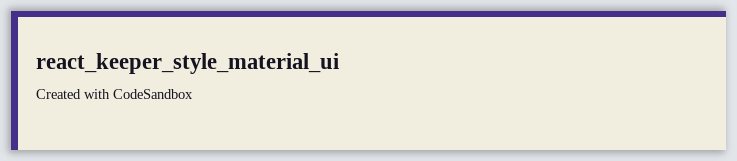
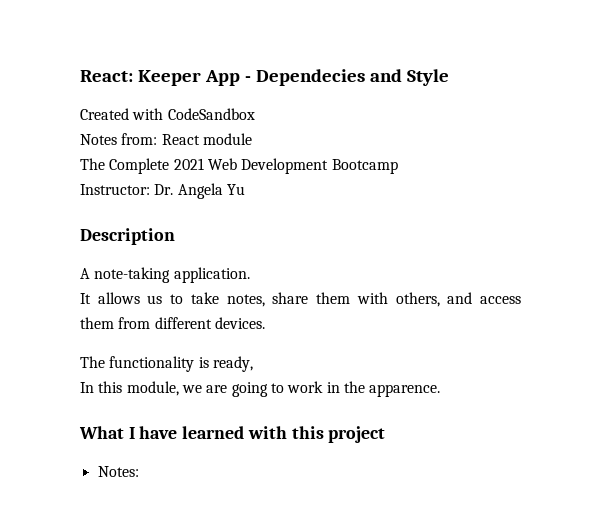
[36,53,339,74] [36,89,193,99] react_keeper_style_material_ui // Created with CodeSandbox -> [80,69,449,86] [80,108,255,120] [80,133,252,145] [80,158,398,174] [80,183,245,199] [80,228,175,245] [80,267,250,283] [80,292,522,307] [80,317,265,329] [80,356,253,372] [80,381,441,397] [79,426,386,443] [97,466,139,477] React: Keeper App - Dependecies and Style // Created with CodeSandbox // Notes from: React module // The Complete 2021 Web Development Bootcamp // Instructor: Dr. Angela Yu // Description // A note-taking application. // It allows us to take notes, share them with others, and access them from different devices. // The functionality is ready, // In this module, we are going to work in the apparence. // What I have learned with this project // Notes:

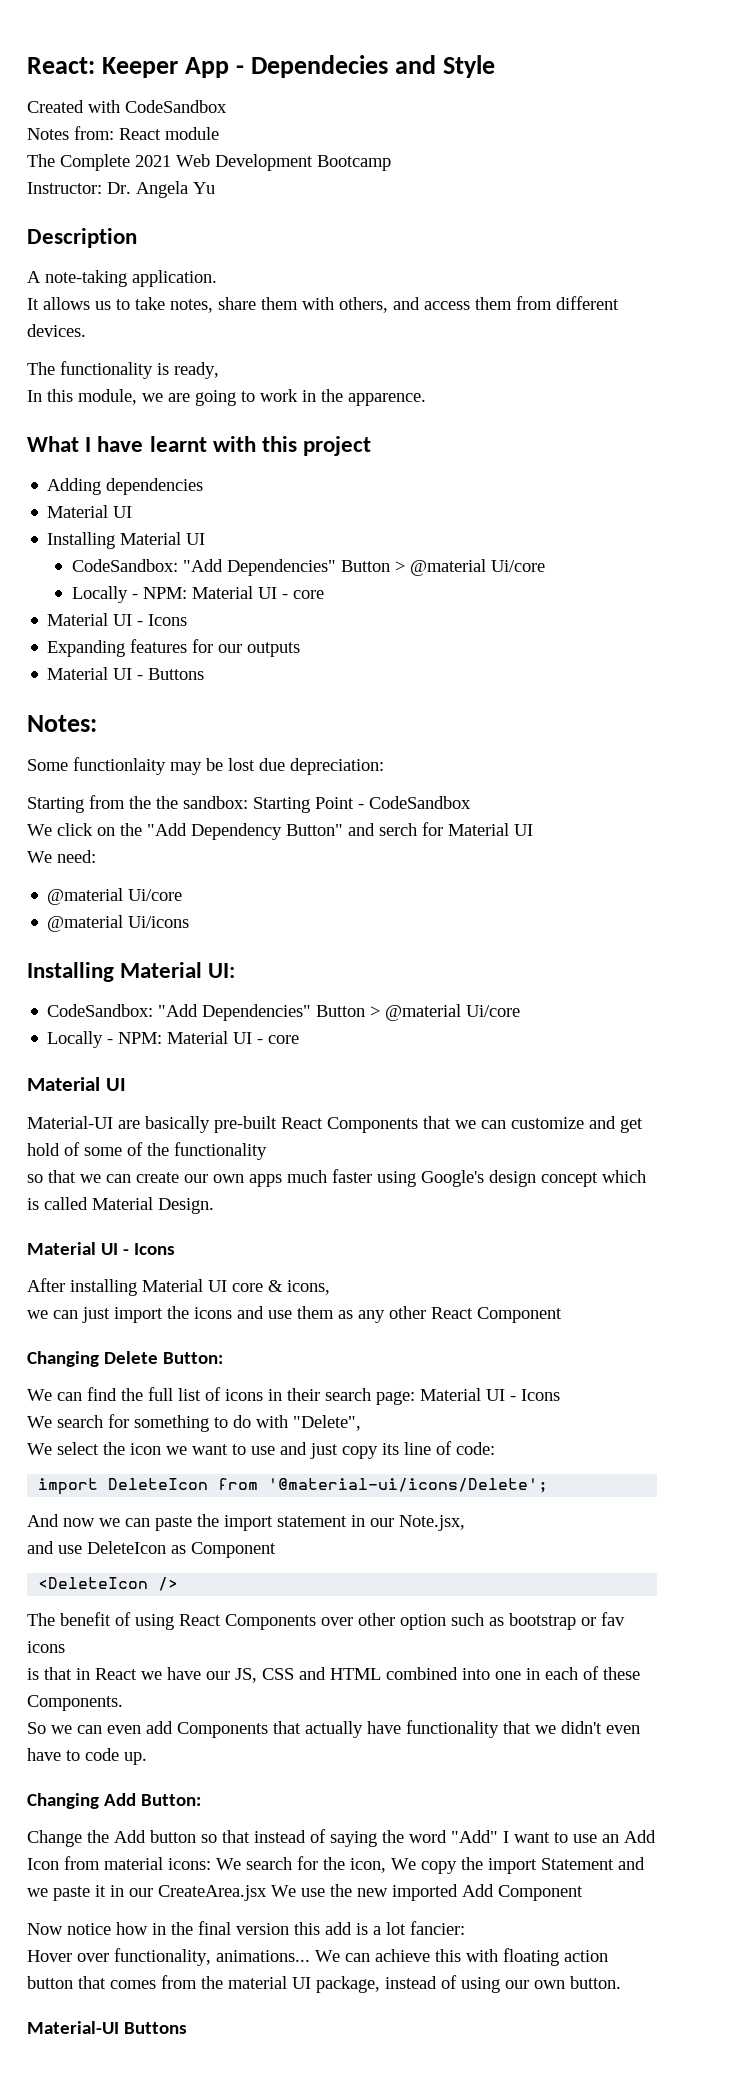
[182,426,245,439] learned -> [149,436,207,452] learnt
[97,466,139,477] Notes: -> [47,478,204,495] [47,505,133,518] [47,532,206,549] [71,559,545,576] [71,586,324,603] [47,613,188,626] [47,639,301,657] [47,667,205,680] [27,715,97,732] [27,757,384,775] [27,795,471,813] [27,822,533,840] [27,850,96,863] [47,888,183,905] [47,915,190,932] [27,962,236,982] [47,1004,521,1021] [47,1031,300,1048] [27,1077,126,1091] [27,1116,643,1133] [27,1142,267,1160] [27,1169,646,1187] [27,1197,214,1214] [27,1242,175,1255] [27,1278,330,1296] [27,1306,562,1323] [27,1351,223,1367] [27,1387,560,1405] [27,1414,361,1432] [27,1441,495,1459] [38,1478,549,1495] [27,1514,465,1531] [27,1541,276,1558] [38,1577,179,1591] [27,1612,625,1630] [27,1641,65,1653] [27,1666,640,1683] [27,1695,123,1711] [27,1720,640,1738] [27,1748,147,1765] [27,1793,201,1809] [27,1829,656,1847] [27,1856,645,1874] [27,1884,583,1901] [27,1921,465,1935] [27,1948,608,1966] [27,1975,621,1993] [27,2021,187,2034] Adding dependencies // Material UI // Installing Material UI // CodeSandbox: "Add Dependencies" Button > @material Ui/core // Locally - NPM: Material UI - core // Material UI - Icons // Expanding features for our outputs // Material UI - Buttons // Notes: // Some functionlaity may be lost due depreciation: // Starting from the the sandbox: Starting Point - CodeSandbox // We click on the "Add Dependency Button" and serch for Material UI // We need: // @material Ui/core // @material Ui/icons // Installing Material UI: // CodeSandbox: "Add Dependencies" Button > @material Ui/core // Locally - NPM: Material UI - core // Material UI // Material-UI are basically pre-built React Components that we can customize and get hold of some of the functionality // so that we can create our own apps much faster using Google's design concept which is called Material Design. // Material UI - Icons // After installing Material UI core & icons, // we can just import the icons and use them as any other React Component // Changing Delete Button: // We can find the full list of icons in their search page: Material UI - Icons // We search for something to do with "Delete", // We select the icon we want to use and just copy its line of code: // import DeleteIcon from '@material-ui/icons/Delete'; // And now we can paste the import statement in our Note.jsx, // and use DeleteIcon as Component // <DeleteIcon /> // The benefit of using React Components over other option such as bootstrap or fav icons // is that in React we have our JS, CSS and HTML combined into one in each of these Components. // So we can even add Components that actually have functionality that we didn't even have to code up. // Changing Add Button: // Change the Add button so that instead of saying the word "Add" I want to use an Add Icon from material icons: We search for the icon, We copy the import Statement and we paste it in our CreateArea.jsx We use the new imported Add Component // Now notice how in the final version this add is a lot fancier: // Hover over functionality, animations... We can achieve this with floating action button that comes from the material UI package, instead of using our own button. // Material-UI Buttons

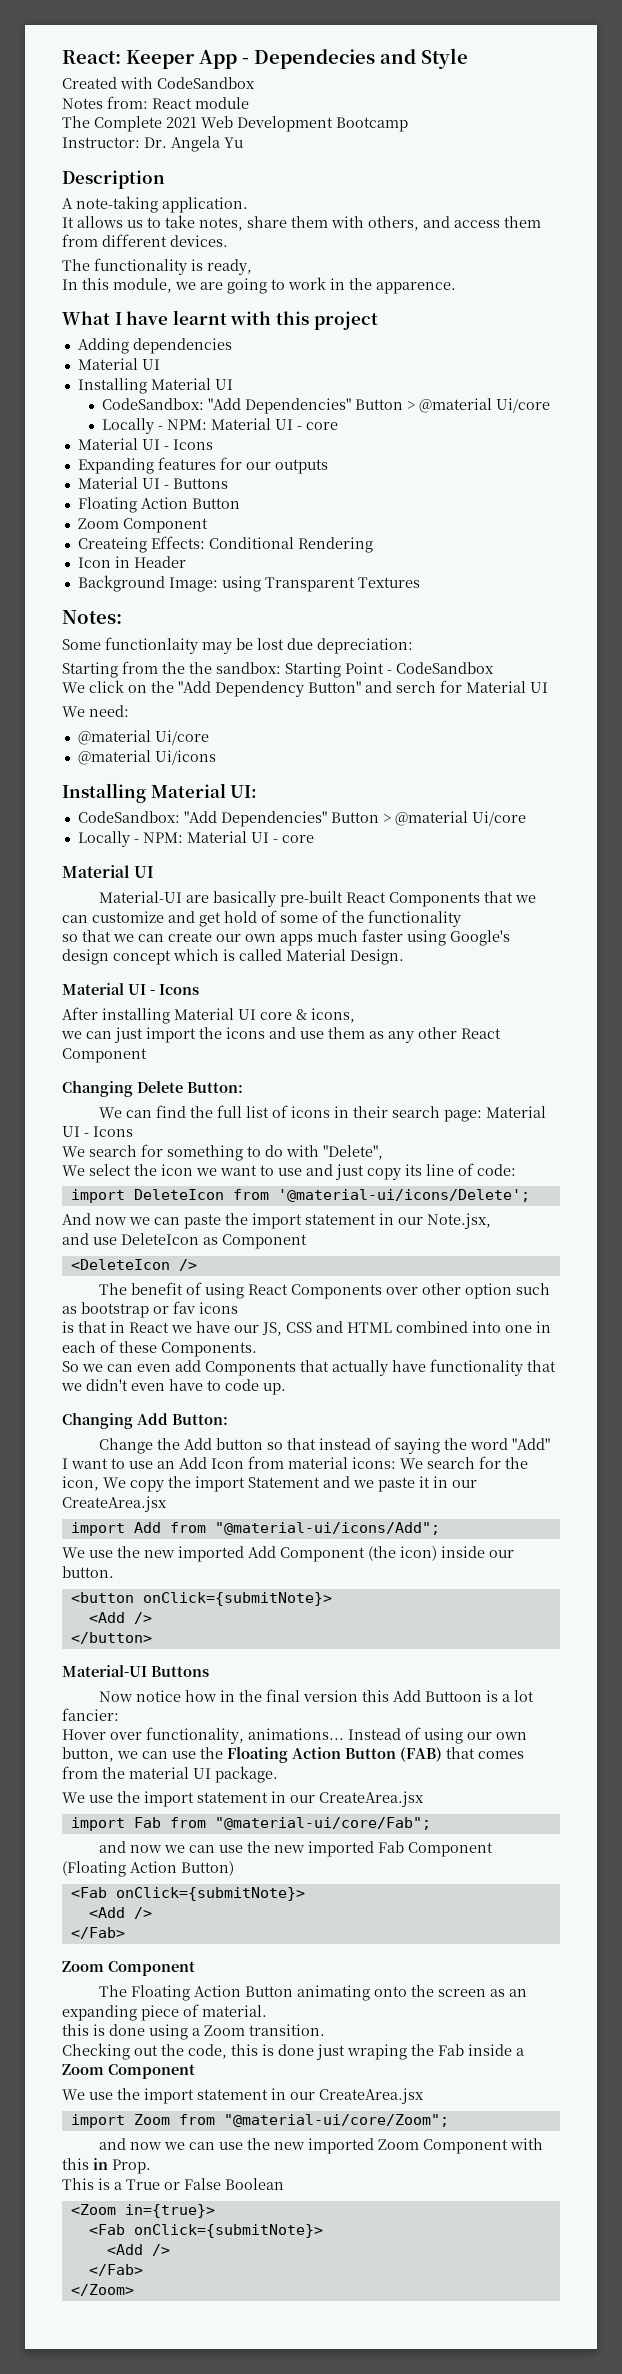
(205, 674) none -> [77,497,240,513] [77,518,208,533] [77,536,373,553] [77,556,186,568] [77,575,420,592] // Floating Action Button // Zoom Component // Createing Effects: Conditional Rendering // Icon in Header // Background Image: using Transparent Textures
(267, 1893) none -> [70,1522,440,1536] // import Add from "@material-ui/icons/Add"; //
(583, 1893) none -> [368,1546,514,1561] [62,1566,114,1578] [70,1592,332,1606] [88,1612,152,1624] [70,1632,152,1644] [62,1665,209,1677] (the icon) inside our button. // <button onClick={submitNote}> // <Add /> // </button> // Material-UI Buttons
[325,1922,352,1935] add -> [393,1690,483,1702] Add Buttoon
[315,1948,608,1966] [27,1976,73,1989] We can achieve this with floating action button -> [348,1727,527,1744] [62,1747,442,1763] Instead of using our own button, we can use the Floating Action Button (FAB)
[316,1975,621,1993] [27,2021,187,2034] package, instead of using our own button. // Material-UI Buttons -> [215,1766,278,1783] [62,1791,424,1807] [70,1817,431,1831] [99,1841,494,1857] [62,1861,234,1877] [70,1887,305,1901] [88,1907,152,1919] [70,1927,125,1939] [62,1961,195,1976] [99,1985,528,2001] [62,2004,267,2021] [62,2024,325,2040] [62,2043,524,2060] [62,2064,195,2079] [62,2088,424,2104] [70,2114,449,2128] [99,2138,544,2154] [62,2158,151,2174] [62,2178,284,2190] [70,2204,215,2218] [88,2224,323,2238] [106,2244,170,2256] [88,2264,143,2276] [70,2284,134,2296] package. // We use the import statement in our CreateArea.jsx // import Fab from "@material-ui/core/Fab"; // and now we can use the new imported Fab Component (Floating Action Button) // <Fab onClick={submitNote}> // <Add /> // </Fab> // Zoom Component // The Floating Action Button animating onto the screen as an expanding piece of material. // this is done using a Zoom transition. // Checking out the code, this is done just wraping the Fab inside a Zoom Component // We use the import statement in our CreateArea.jsx // import Zoom from "@material-ui/core/Zoom"; // and now we can use the new imported Zoom Component with this in Prop. // This is a True or False Boolean // <Zoom in={true}> // <Fab onClick={submitNote}> // <Add /> // </Fab> // </Zoom>

